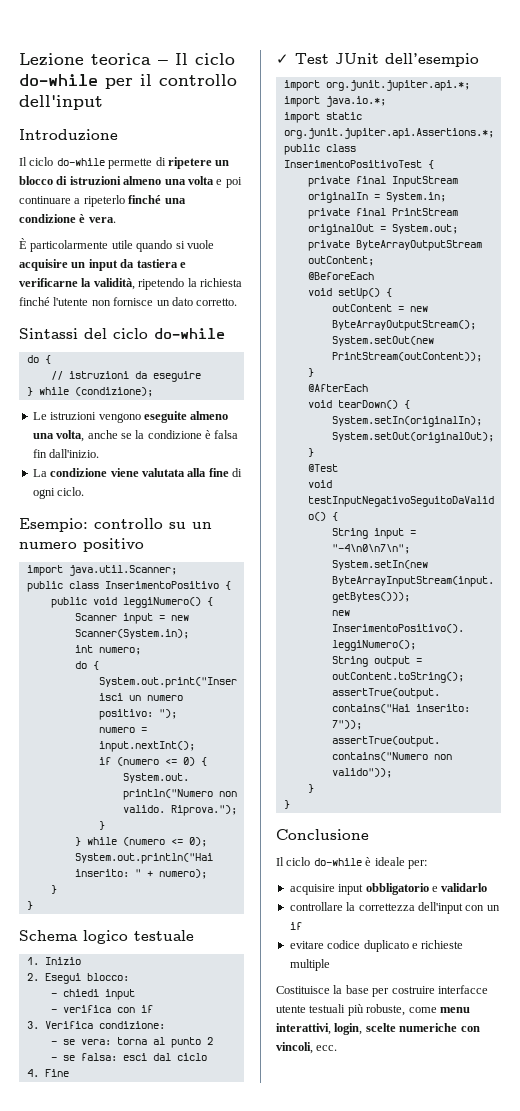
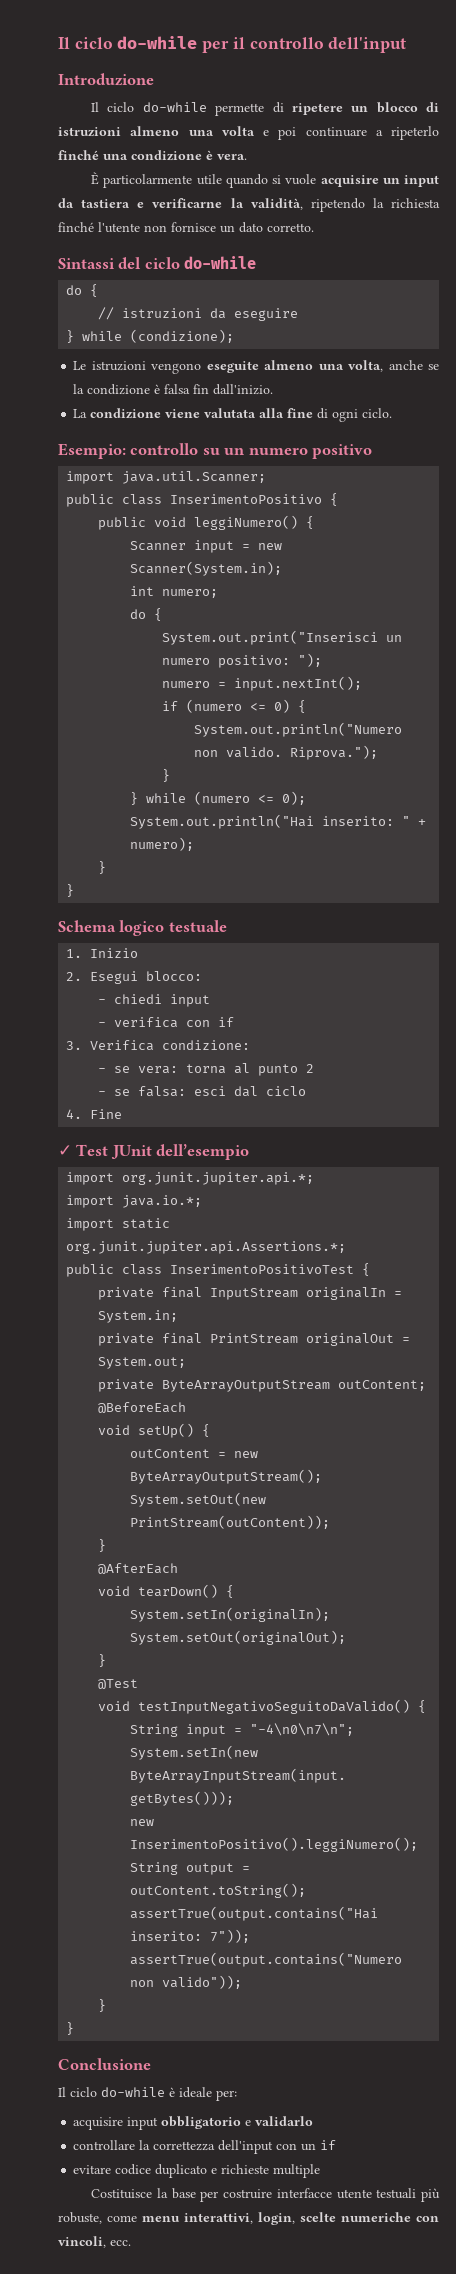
[19,53,168,66] Lezione teorica – -> (58, 43) none

